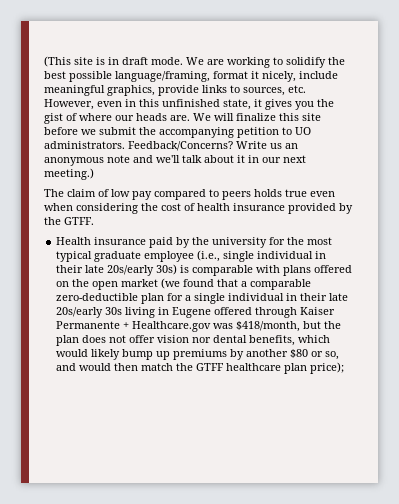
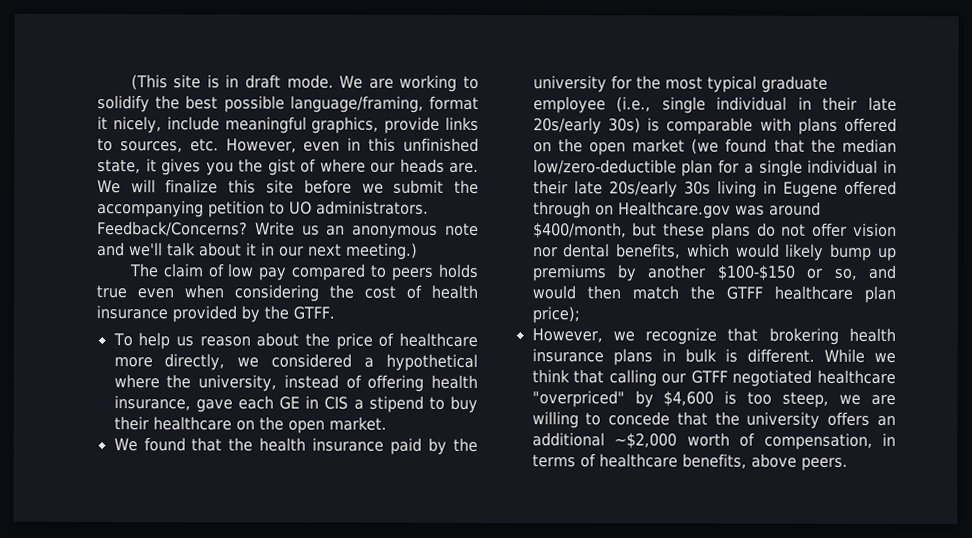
[56,237,92,245] Health -> [112,332,479,350] [113,353,478,371] [113,374,478,392] [113,395,479,413] [113,416,387,434] [113,437,307,452] To help us reason about the price of healthcare more directly, we considered a hypothetical where the university, instead of offering health insurance, gave each GE in CIS a stipend to buy their healthcare on the open market. // We found that the health
[241,279,312,290] [56,293,139,301] a comparable zero-deductible -> [810,138,897,154] [532,159,677,175] the median low/zero-deductible
[300,307,336,315] [56,321,342,332] [56,335,107,346] Kaiser Permanente + Healthcare.gov was $418/month, but the plan does -> [594,201,821,219] [532,222,776,240] on Healthcare.gov was around $400/month, but these plans do
[290,349,309,358] $80 -> [716,264,796,281] $100-$150
(345, 368) none -> [531,327,896,345] [531,348,896,366] [531,369,896,387] [531,390,896,408] [531,411,896,429] [531,432,896,450] [531,453,848,471] // However, we recognize that brokering health insurance plans in bulk is different. While we think that calling our GTFF negotiated healthcare "overpriced" by $4,600 is too steep, we are willing to concede that the university offers an additional ~$2,000 worth of compensation, in terms of healthcare benefits, above peers.

